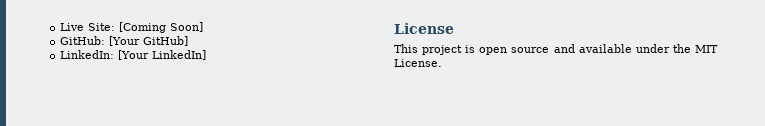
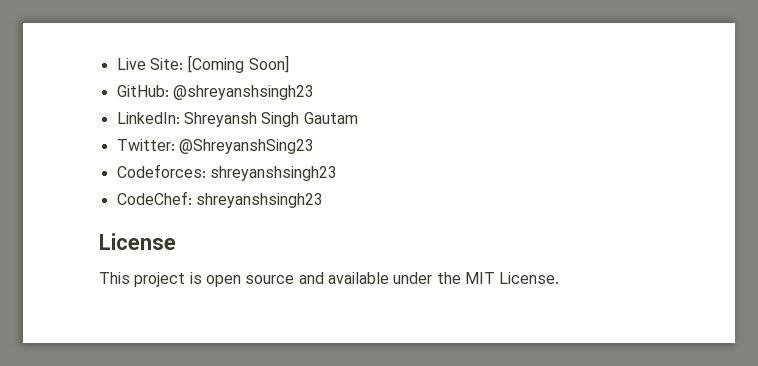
[109,36,189,46] [Your GitHub] -> [172,85,314,100] @shreyanshsingh23
[118,50,207,60] [Your LinkedIn] -> [183,112,358,127] [116,139,314,154] [116,164,337,181] [116,191,323,208] Shreyansh Singh Gautam // Twitter: @ShreyanshSing23 // Codeforces: shreyanshsingh23 // CodeChef: shreyanshsingh23

